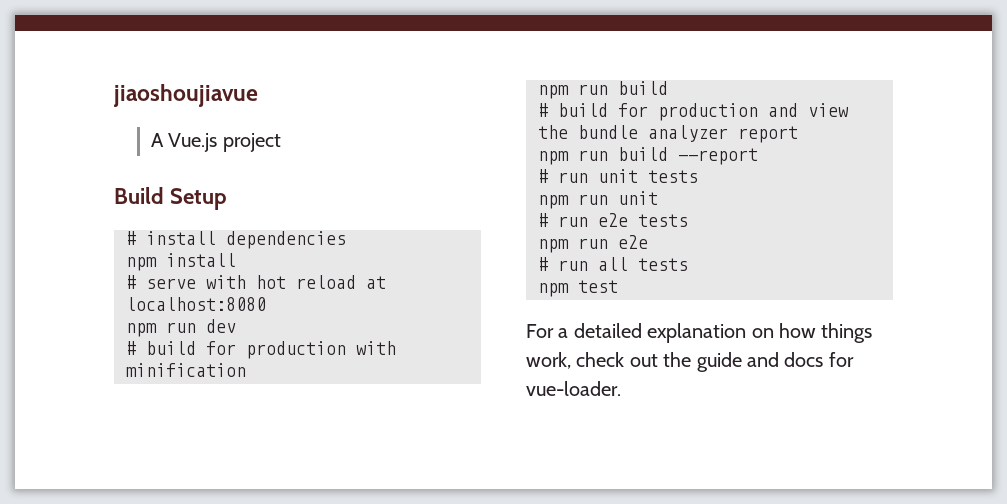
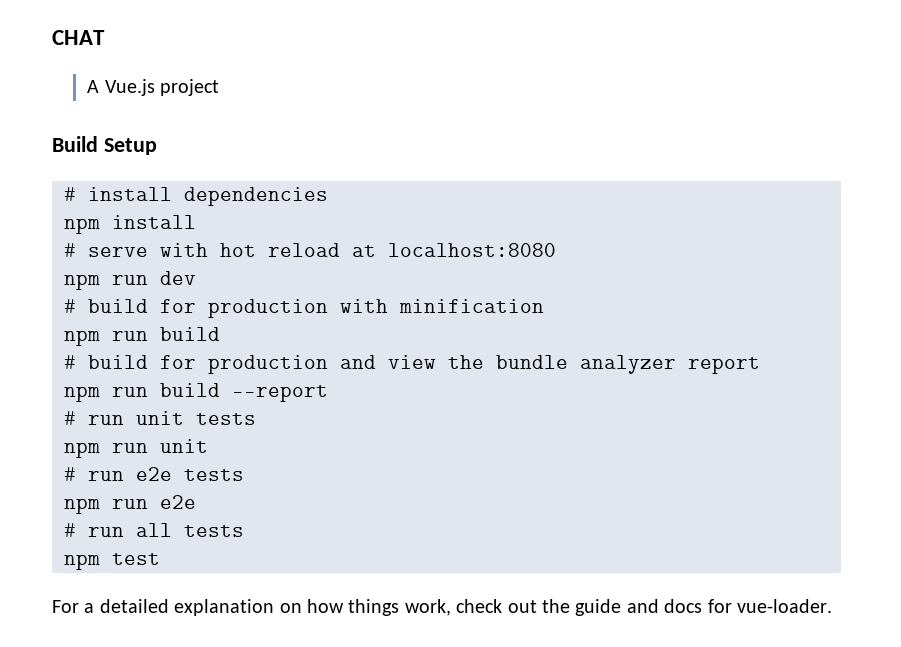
[113,84,258,107] jiaoshoujiavue -> [52,30,105,45] CHAT

